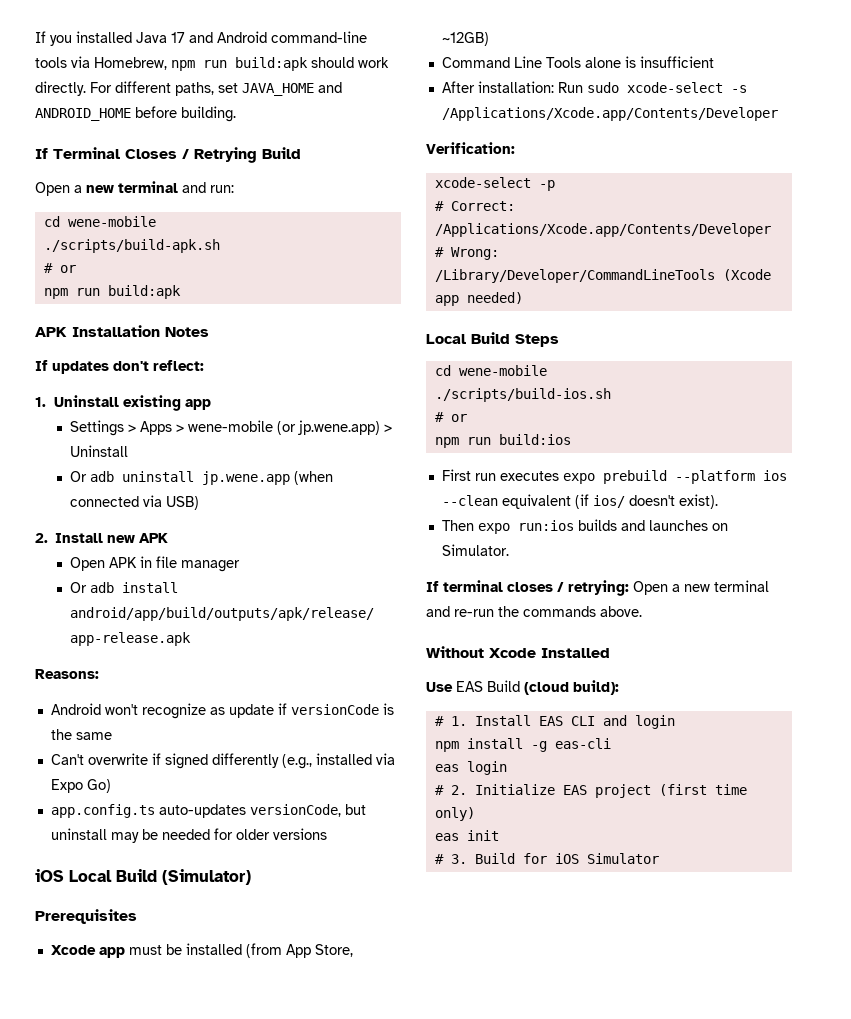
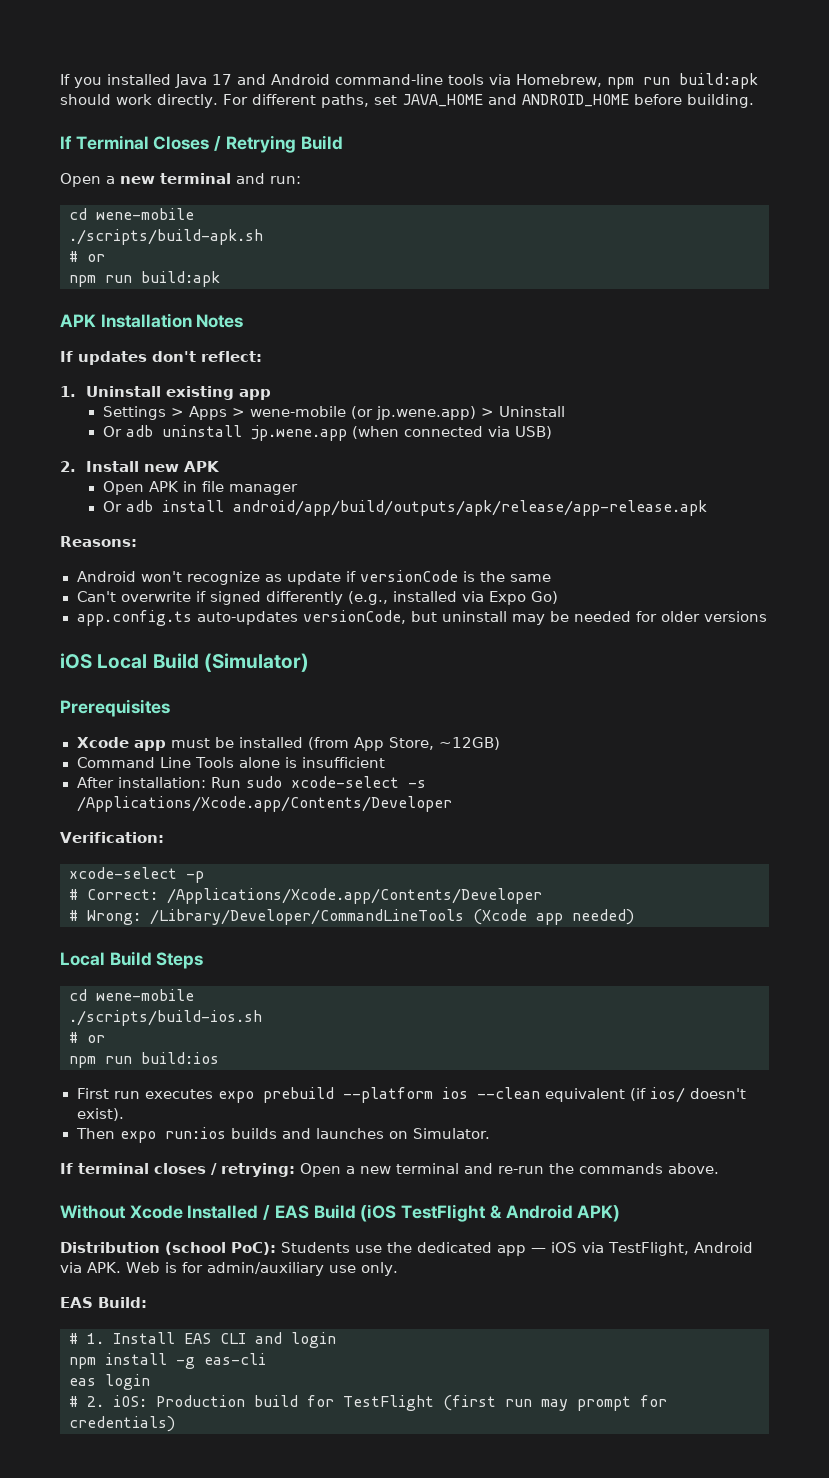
[426,682,453,692] // Use -> [263,1205,271,1220] /
[524,680,619,695] (cloud build): -> [360,1204,621,1222] [60,1242,753,1256] [60,1262,398,1276] [60,1297,147,1308] (iOS TestFlight & Android APK) // Distribution (school PoC): Students use the dedicated app — iOS via TestFlight, Android via APK. Web is for admin/auxiliary use only. // EAS Build:
[474,784,747,798] [434,807,475,821] [434,830,499,841] [434,853,659,864] Initialize EAS project (first time only) // eas init // # 3. Build for iOS Simulator -> [113,1395,667,1411] [69,1416,175,1432] iOS: Production build for TestFlight (first run may prompt for credentials)

